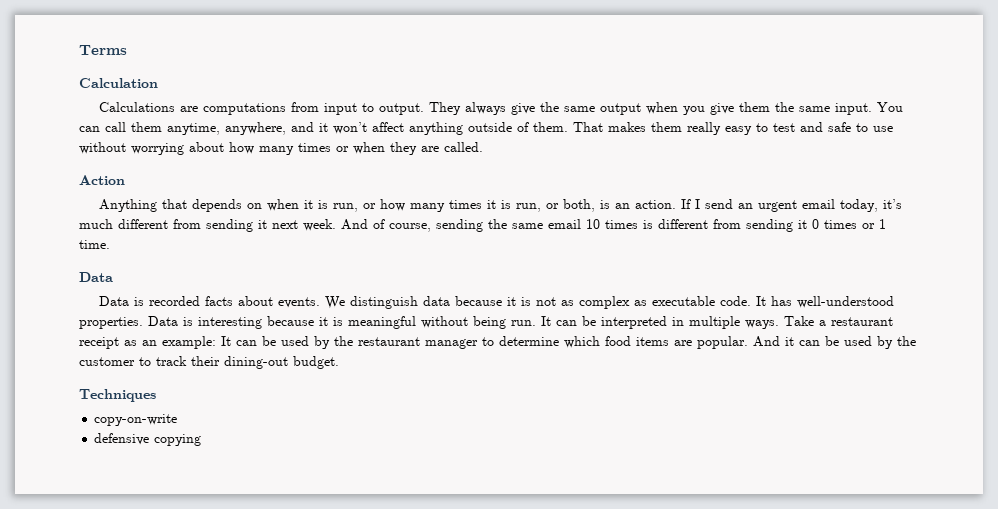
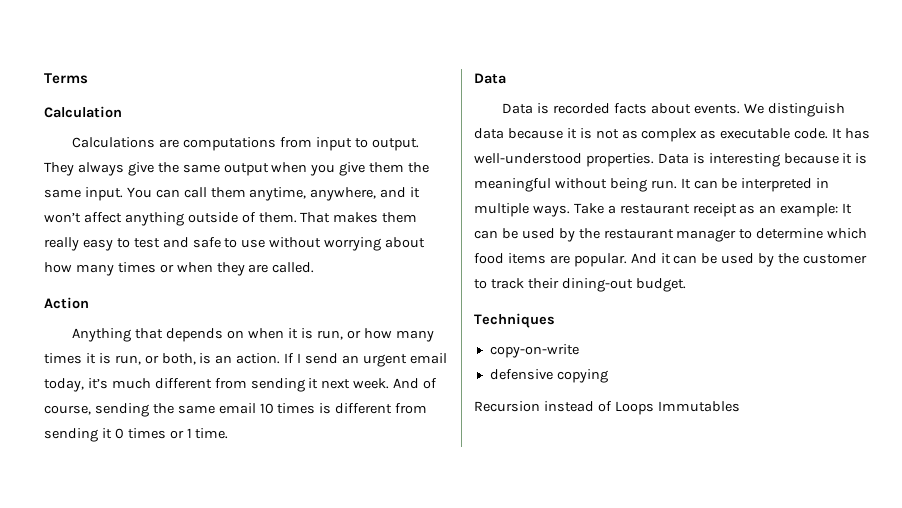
(202, 440) none -> [474,401,740,415] // Recursion instead of Loops Immutables

